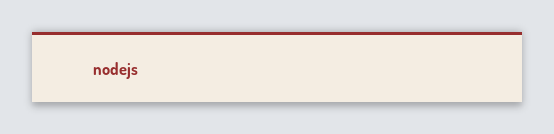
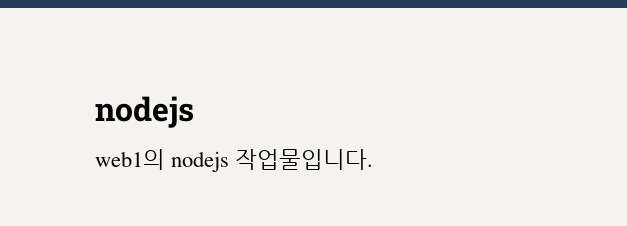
[93,62,138,79] nodejs -> [95,96,194,128] [95,149,374,172] nodejs // web1의 nodejs 작업물입니다.

